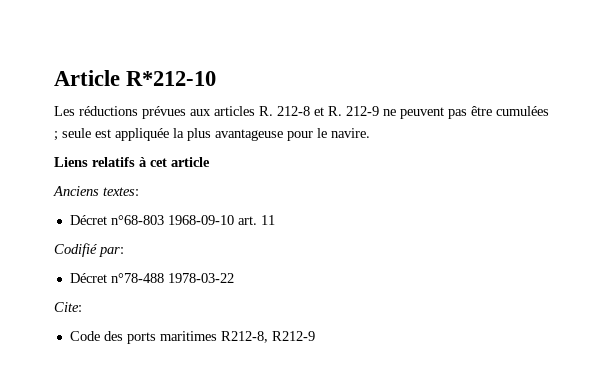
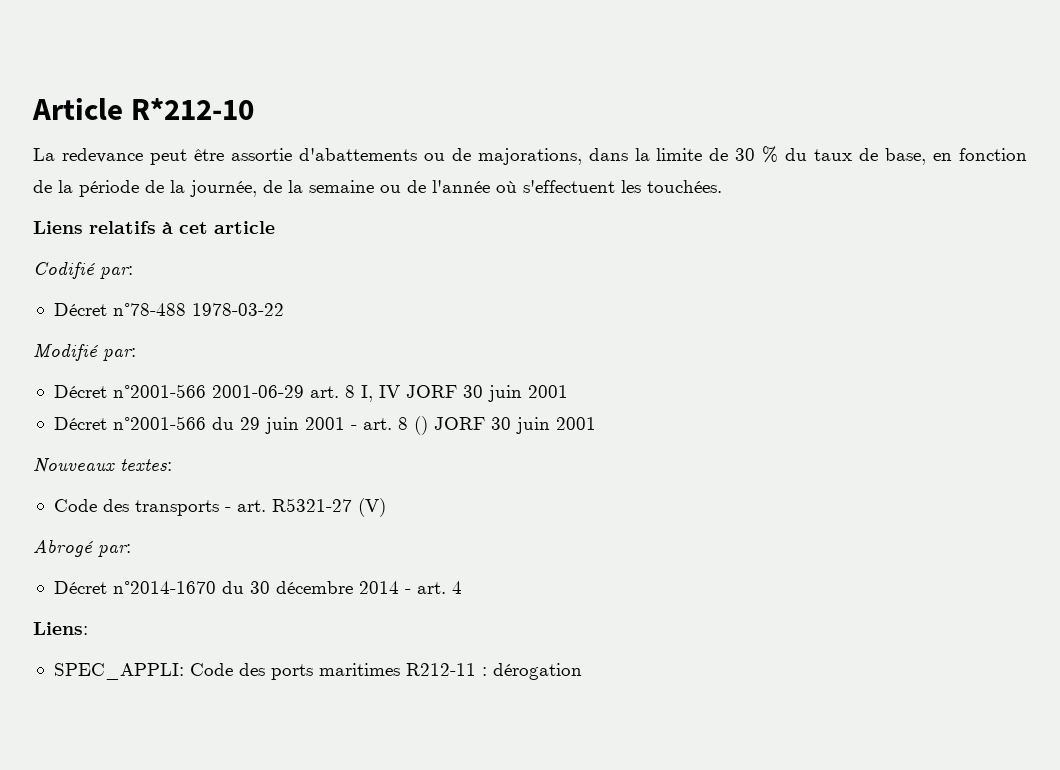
[54,106,549,119] [54,128,370,141] Les réductions prévues aux articles R. 212-8 et R. 212-9 ne peuvent pas être cumulées ; seule est appliquée la plus avantageuse pour le navire. -> [33,146,1028,165] [33,180,722,197] La redevance peut être assortie d'abattements ou de majorations, dans la limite de 30 % du taux de base, en fonction de la période de la journée, de la semaine ou de l'année où s'effectuent les touchées.
[53,186,139,196] [69,215,275,225] // Anciens textes: // Décret n°68-803 1968-09-10 art. 11 -> (275, 227) none
[54,302,82,312] Cite: // -> [33,343,136,361] [53,384,568,402] [53,416,596,435] [33,458,172,473] [53,498,386,517] [33,539,131,557] [53,581,462,594] [33,622,88,635] [53,663,184,680] Modifié par: // Décret n°2001-566 2001-06-29 art. 8 I, IV JORF 30 juin 2001 // Décret n°2001-566 du 29 juin 2001 - art. 8 () JORF 30 juin 2001 // Nouveaux textes: // Code des transports - art. R5321-27 (V) // Abrogé par: // Décret n°2014-1670 du 30 décembre 2014 - art. 4 // Liens: // SPEC_APPLI:
[220,331,315,343] R212-8, R212-9 -> [405,663,582,680] R212-11 : dérogation

